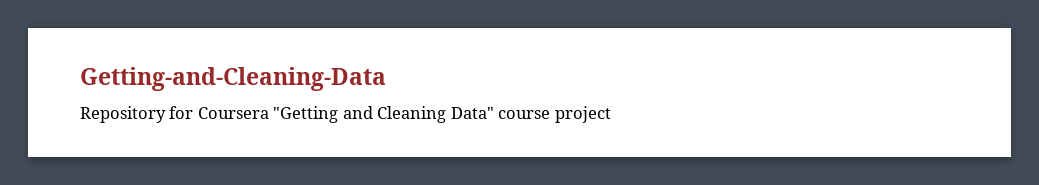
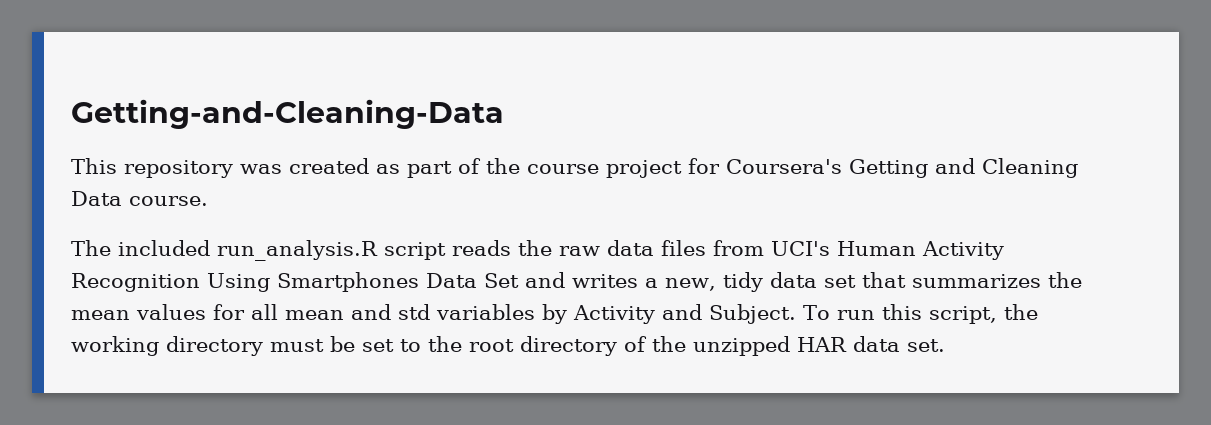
[80,106,611,123] Repository for Coursera "Getting and Cleaning Data" course project -> [71,158,1078,178] [71,191,208,206] [71,240,1004,261] [71,272,1082,292] [71,304,1038,324] [71,336,945,356] This repository was created as part of the course project for Coursera's Getting and Cleaning Data course. // The included run_analysis.R script reads the raw data files from UCI's Human Activity Recognition Using Smartphones Data Set and writes a new, tidy data set that summarizes the mean values for all mean and std variables by Activity and Subject. To run this script, the working directory must be set to the root directory of the unzipped HAR data set.

